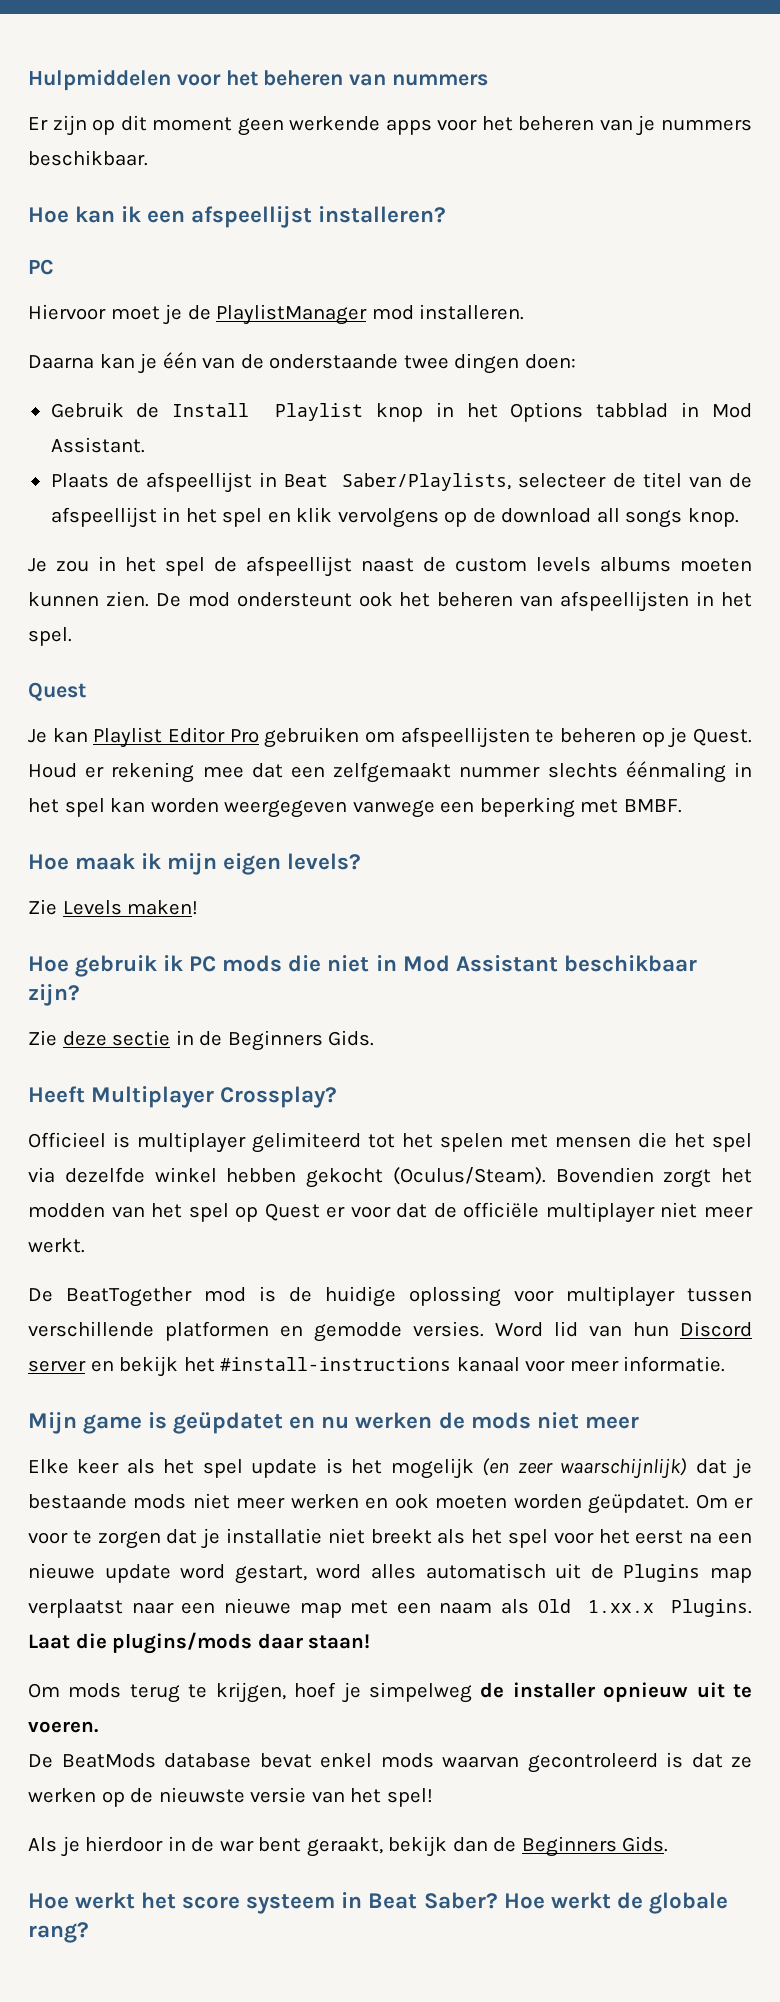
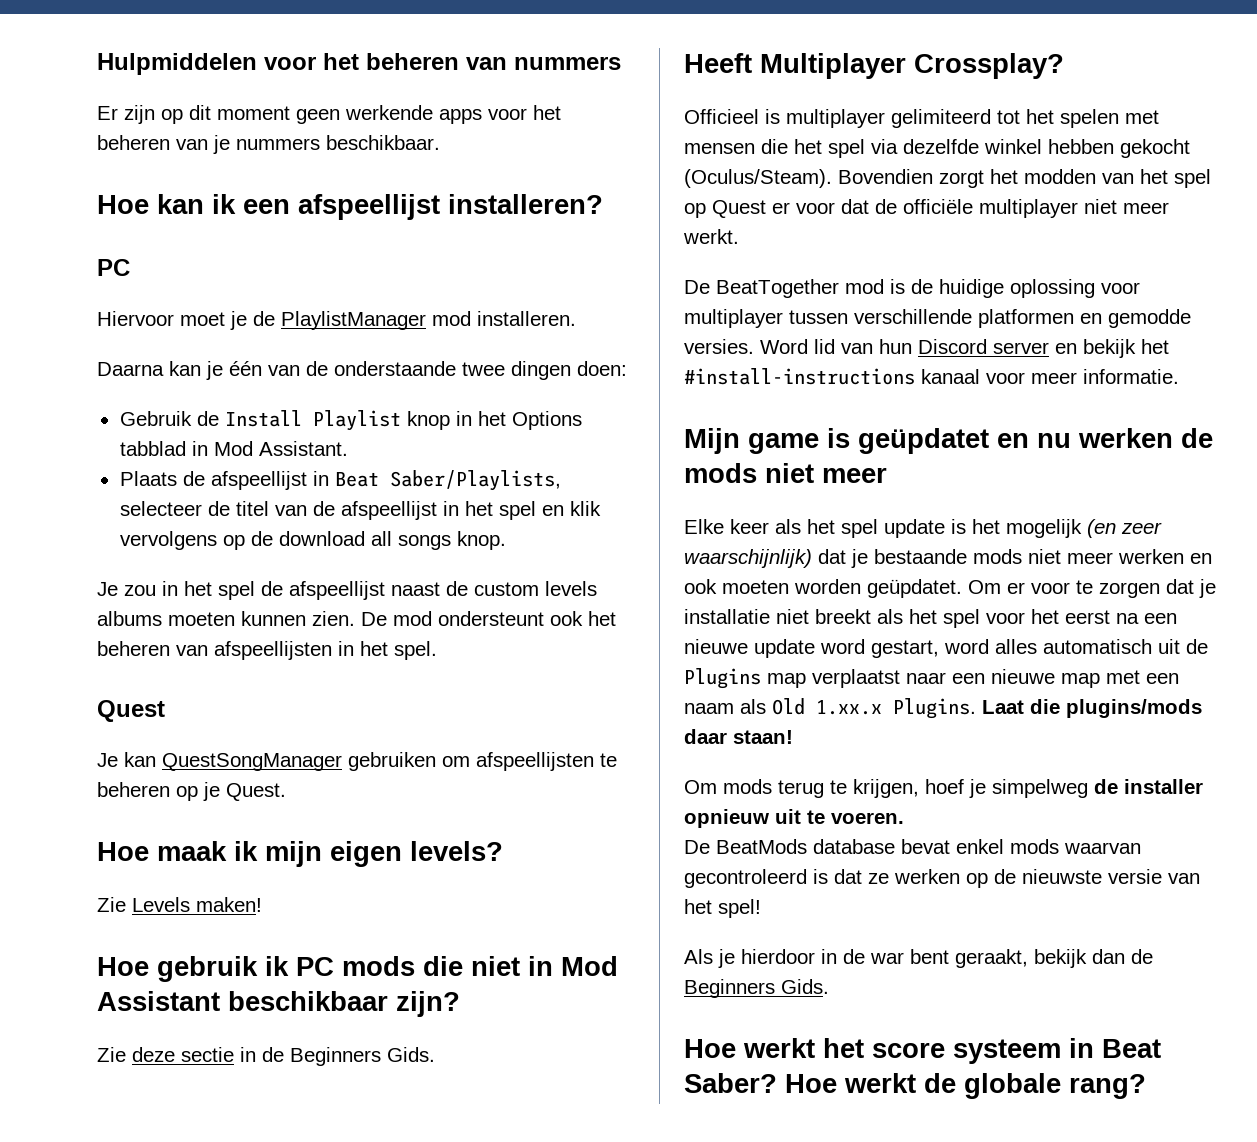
[93,727,259,748] Playlist Editor Pro -> [162,753,342,771] QuestSongManager
[28,761,752,783] [28,797,682,818] Houd er rekening mee dat een zelfgemaakt nummer slechts éénmaling in het spel kan worden weergegeven vanwege een beperking met BMBF. -> (286, 792) none

